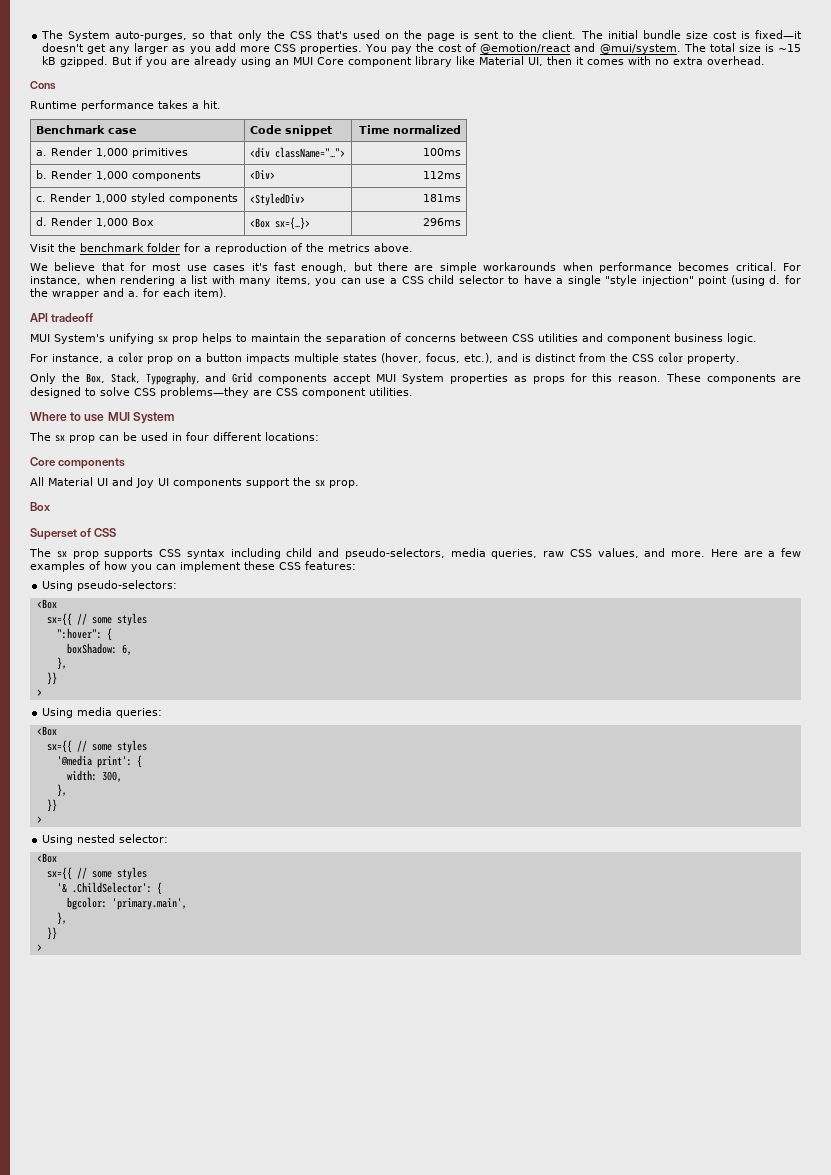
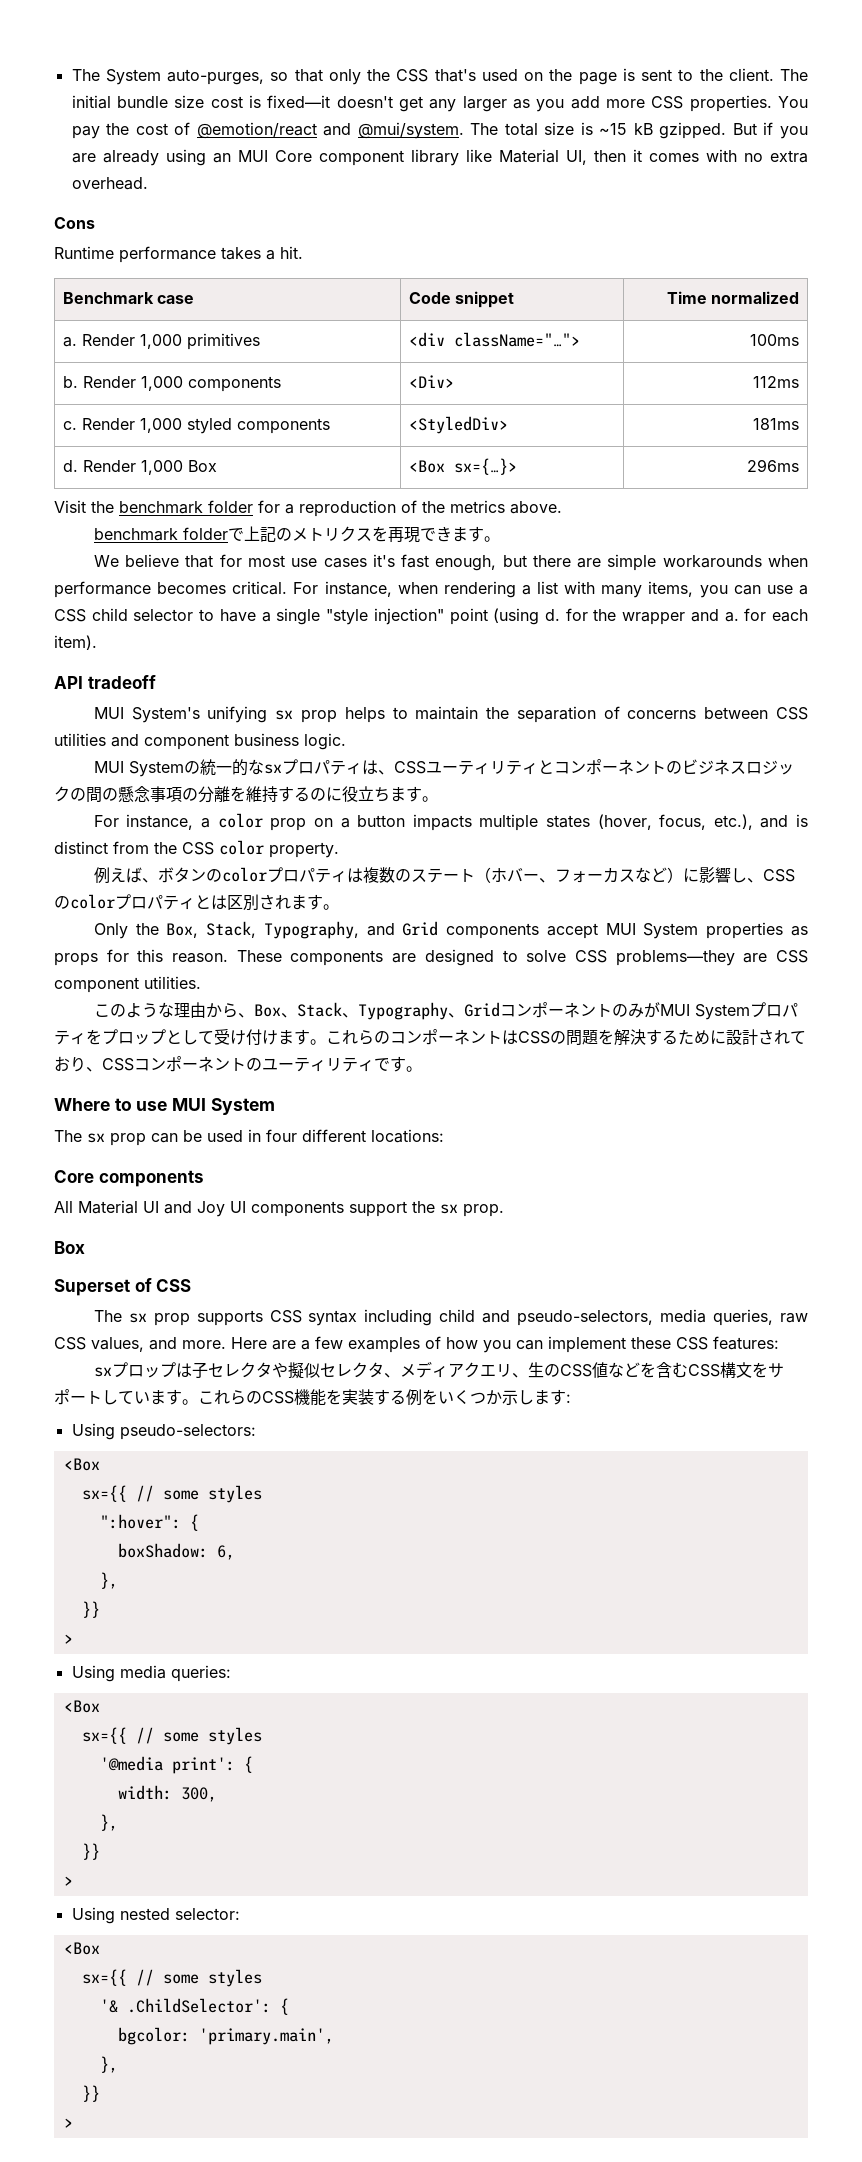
(413, 247) none -> [93,526,500,543] // benchmark folderで上記のメトリクスを再現できます。
(757, 338) none -> [93,759,794,777] [54,786,438,803] // MUI Systemの統一的なsxプロパティは、CSSユーティリティとコンポーネントのビジネスロジックの間の懸念事項の分離を維持するのに役立ちます。
(740, 359) none -> [93,867,795,884] [54,894,339,911] // 例えば、ボタンのcolorプロパティは複数のステート（ホバー、フォーカスなど）に影響し、CSSのcolorプロパティとは区別されます。
(413, 391) none -> [93,1002,798,1020] [54,1029,806,1046] [54,1056,422,1072] // このような理由から、Box、Stack、Typography、GridコンポーネントのみがMUI Systemプロパティをプロップとして受け付けます。これらのコンポーネントはCSSの問題を解決するために設計されており、CSSコンポーネントのユーティリティです。
(356, 565) none -> [93,1361,784,1379] [54,1389,571,1406] // sxプロップは子セレクタや擬似セレクタ、メディアクエリ、生のCSS値などを含むCSS構文をサポートしています。これらのCSS機能を実装する例をいくつか示します:

